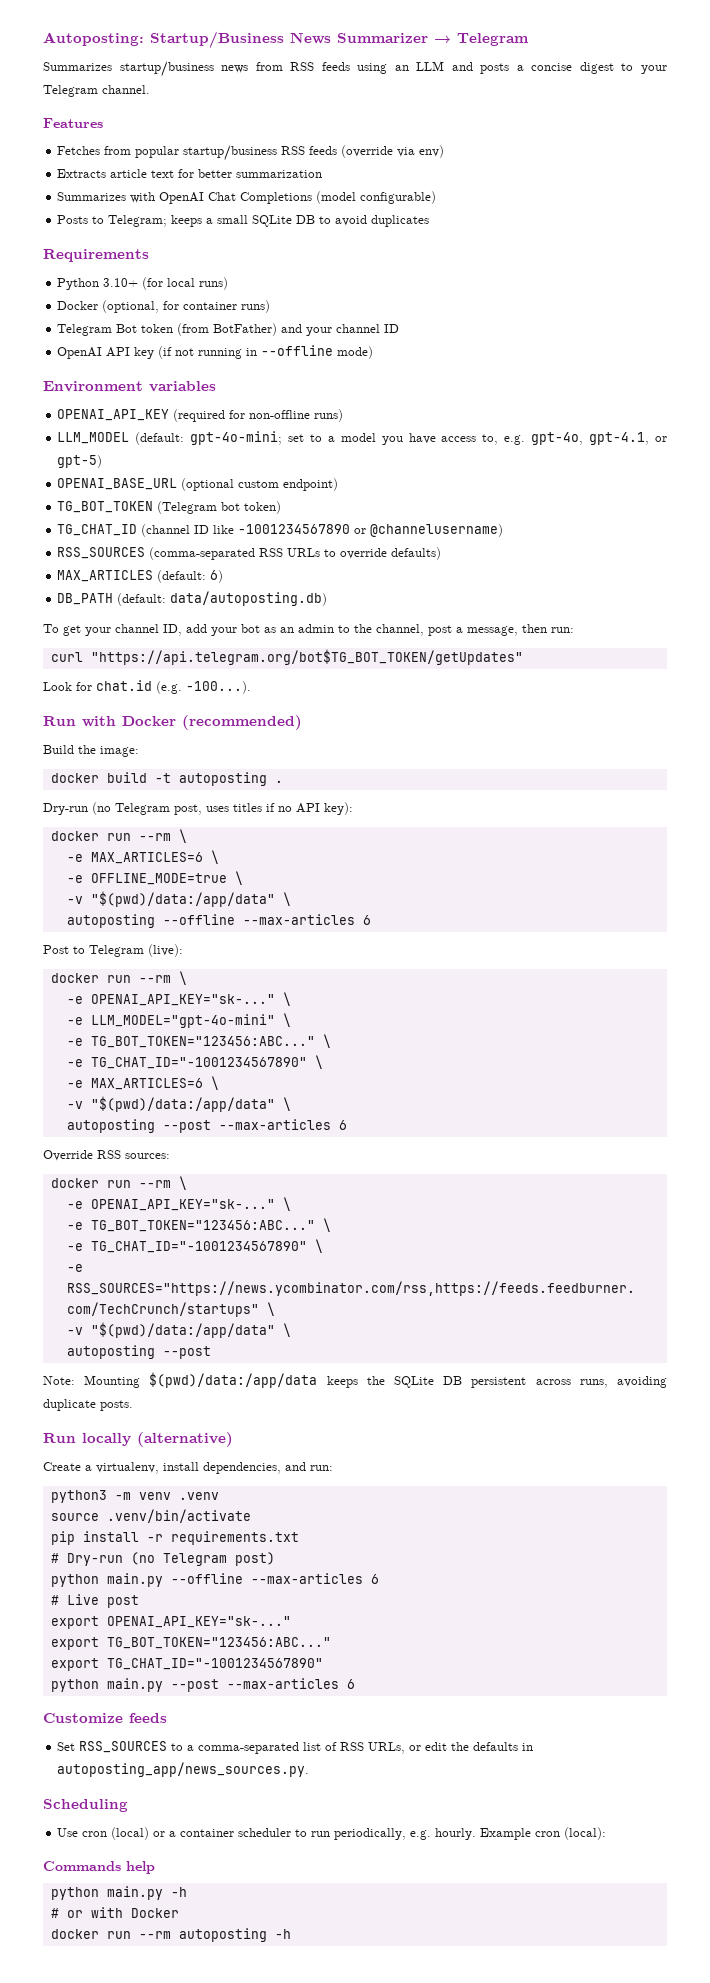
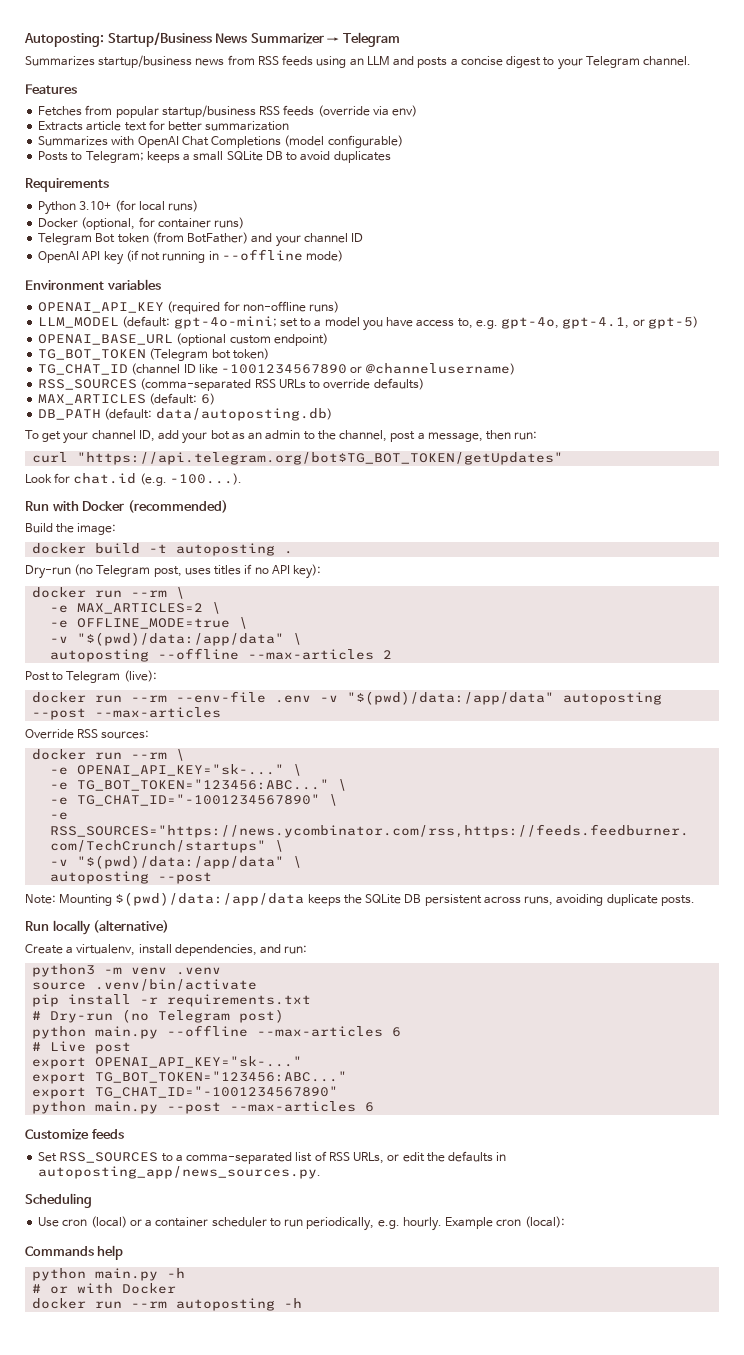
[90,852,203,864] MAX_ARTICLES=6 -> [77,603,204,614] MAX_ARTICLES=2
[362,915,371,925] 6 -> [383,650,393,659] 2
[178,971,187,985] [66,992,291,1006] [66,1013,291,1028] [66,1034,331,1048] [66,1055,323,1069] [66,1076,219,1090] [66,1096,291,1112] \ // -e OPENAI_API_KEY="sk-..." \ // -e LLM_MODEL="gpt-4o-mini" \ // -e TG_BOT_TOKEN="123456:ABC..." \ // -e TG_CHAT_ID="-1001234567890" \ // -e MAX_ARTICLES=6 \ // -v "$(pwd)/data:/app/data" \ // -> [176,691,555,705] --env-file .env -v "$(pwd)/data:/app/data"
[338,1120,347,1130] 6 -> (222, 712) none

